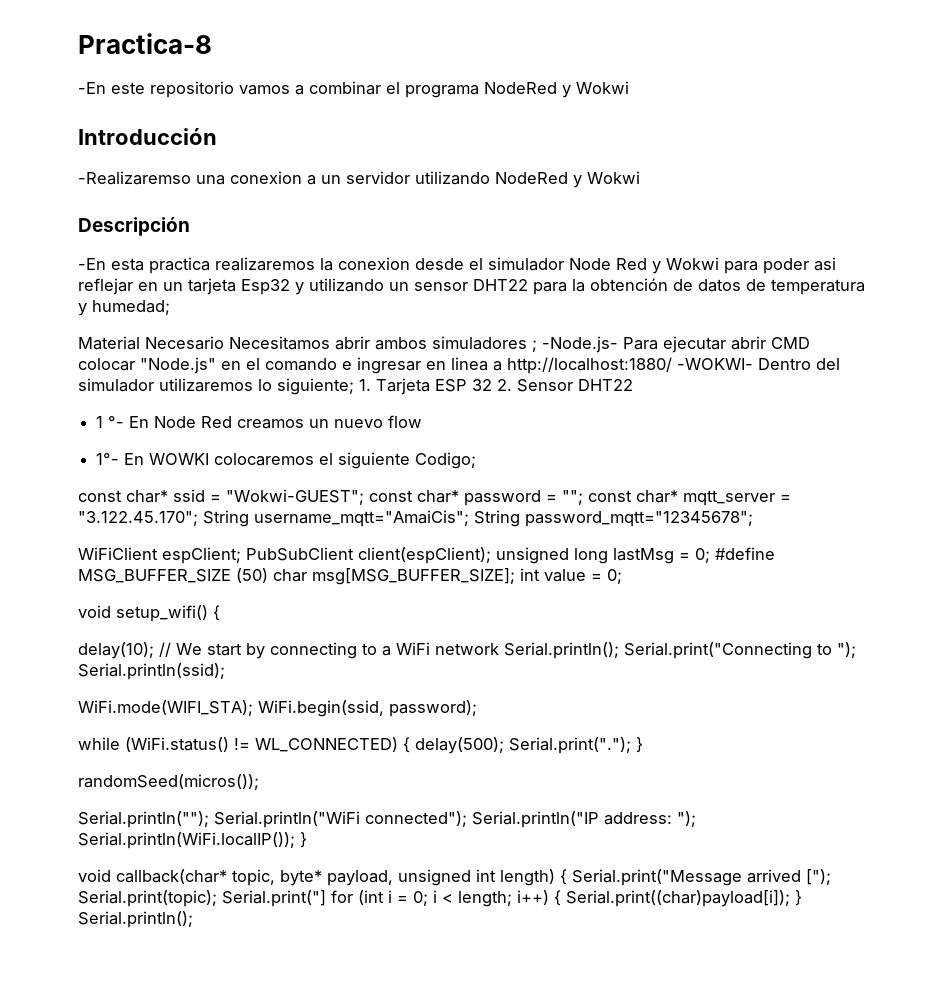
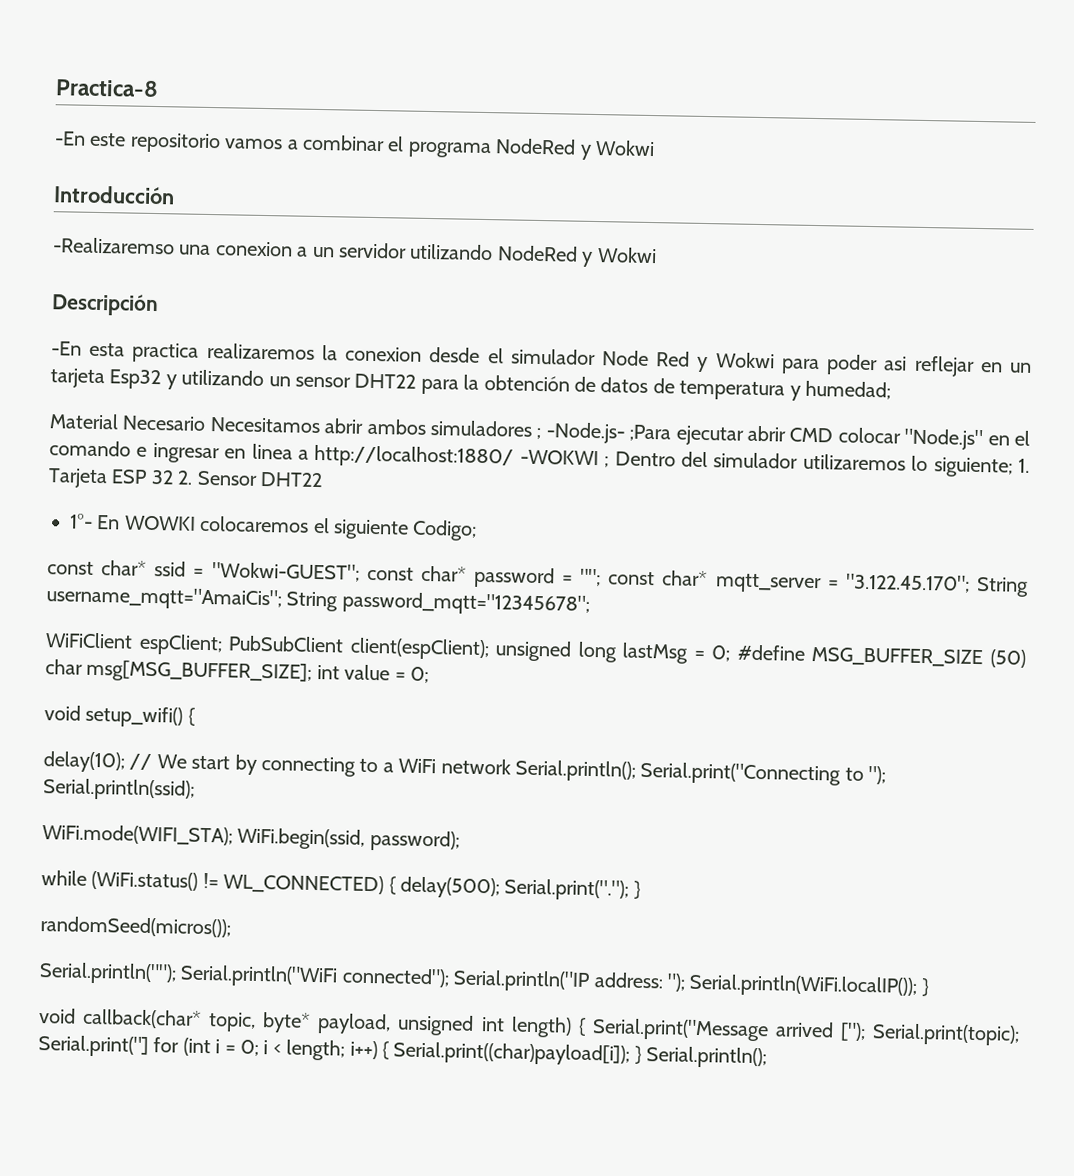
[623,337,658,350] Para -> [629,424,672,442] ;Para
[677,358,753,370] -WOKWI- -> [519,449,610,468] -WOKWI ;
[96,415,423,429] // 1 °- En Node Red creamos un nuevo flow -> (323, 479) none

